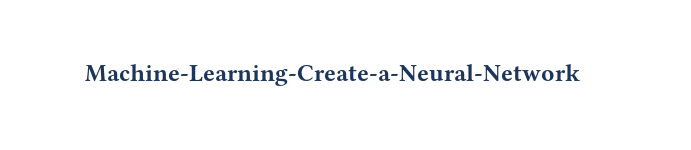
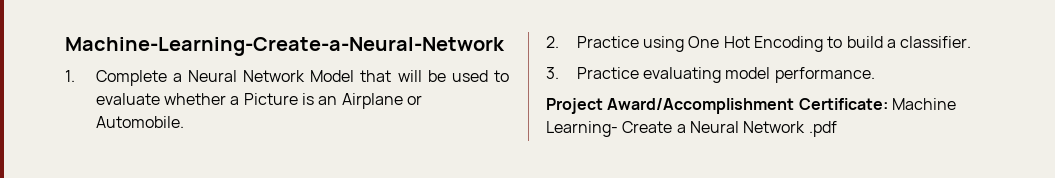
(580, 75) none -> [65,70,509,86] [95,93,422,109] [95,116,184,128] [546,36,972,52] [546,67,875,83] [546,98,956,114] [546,121,837,137] // 1. Complete a Neural Network Model that will be used to evaluate whether a Picture is an Airplane or Automobile. // 2. Practice using One Hot Encoding to build a classifier. // 3. Practice evaluating model performance. // Project Award/Accomplishment Certificate: Machine Learning- Create a Neural Network .pdf

